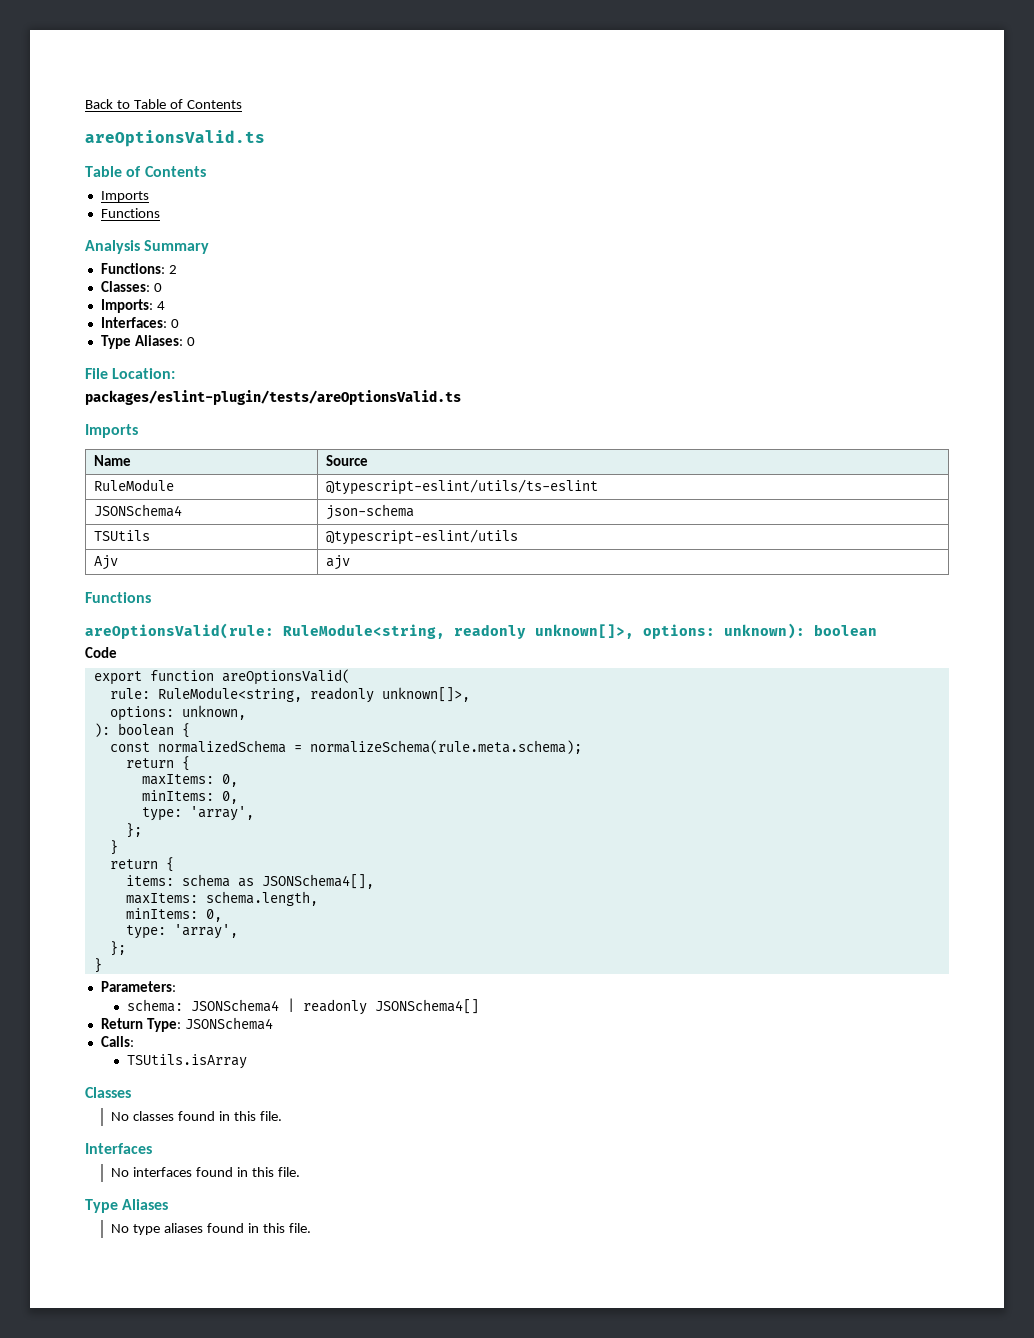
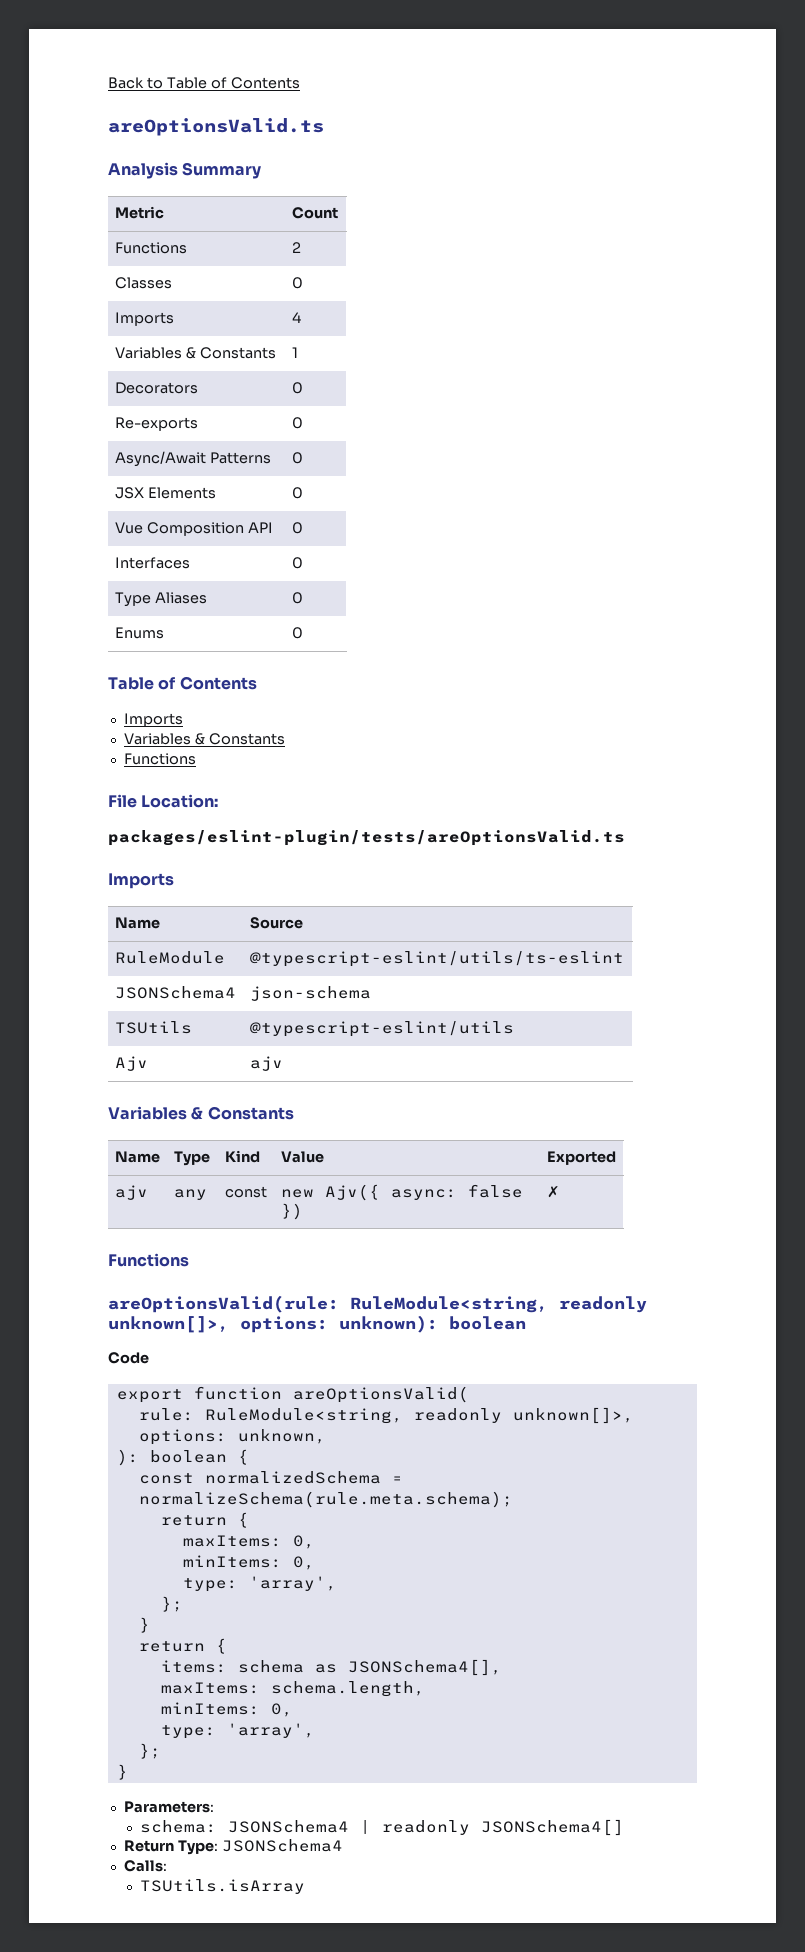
[85,166,206,177] [100,191,149,202] [100,208,160,218] [85,240,210,254] [100,263,177,274] [100,281,162,292] [100,299,165,313] [100,317,179,328] [100,335,195,349] Table of Contents // Imports // Functions // Analysis Summary // Functions: 2 // Classes: 0 // Imports: 4 // Interfaces: 0 // Type Aliases: 0 -> [108,162,262,179] [114,206,164,219] [291,207,338,219] [114,242,187,254] [291,242,301,253] [114,277,172,289] [291,277,303,289] [114,312,174,326] [291,312,301,323] [114,347,276,359] [291,347,298,358] [114,382,198,394] [291,382,303,394] [114,417,198,431] [291,417,303,429] [114,451,271,467] [291,452,303,464] [114,487,216,499] [291,487,303,499] [114,522,273,536] [291,522,303,534] [114,557,190,569] [291,557,303,569] [114,592,207,607] [291,592,303,604] [114,627,164,639] [291,627,303,639] [108,676,257,690] [123,713,183,727] [123,733,285,745] [123,753,196,765] Analysis Summary // Metric | Count // Functions | 2 // Classes | 0 // Imports | 4 // Variables & Constants | 1 // Decorators | 0 // Re-exports | 0 // Async/Await Patterns | 0 // JSX Elements | 0 // Vue Composition API | 0 // Interfaces | 0 // Type Aliases | 0 // Enums | 0 // Table of Contents // Imports // Variables & Constants // Functions
(351, 562) none -> [108,1106,294,1120] [114,1151,160,1163] [173,1151,210,1166] [224,1150,260,1163] [280,1151,324,1163] [546,1151,616,1165] [114,1185,148,1200] [173,1189,207,1200] [224,1186,267,1198] [280,1184,523,1201] [280,1203,303,1220] [546,1186,560,1198] // Variables & Constants // Name | Type | Kind | Value | Exported // ajv | any | const | new Ajv({ async: false }) | ✗
[85,1087,131,1098] [111,1111,282,1121] [85,1143,152,1154] [111,1167,300,1177] [85,1199,169,1213] [111,1223,311,1235] // Classes // No classes found in this file. // Interfaces // No interfaces found in this file. // Type Aliases // No type aliases found in this file. -> (306, 1886) none

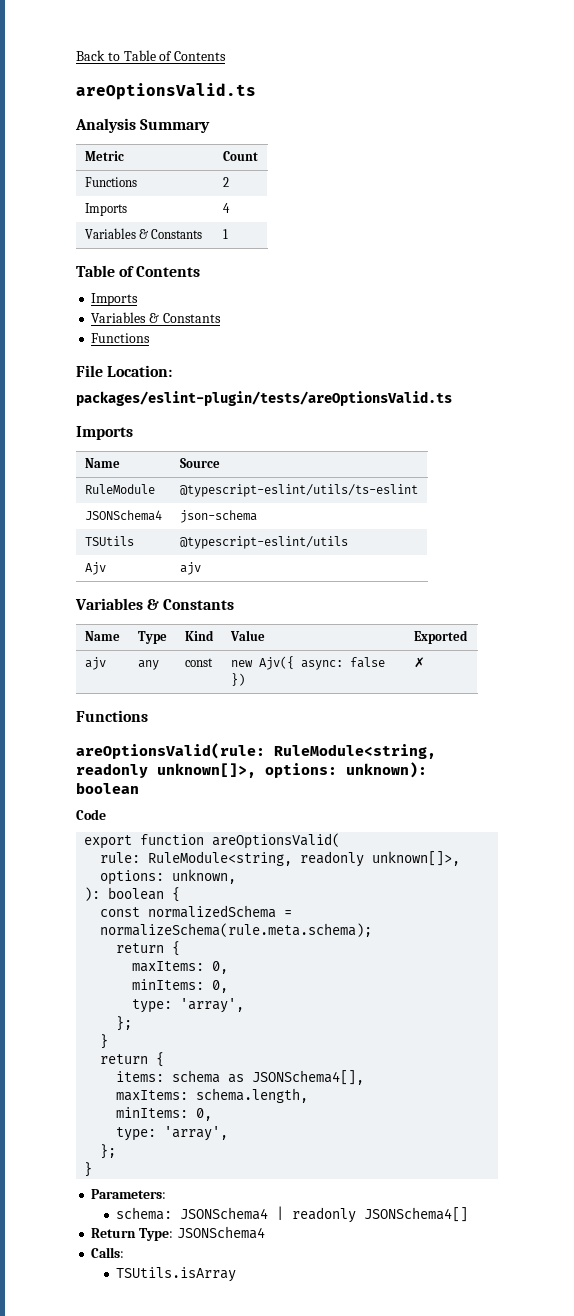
[114,277,172,289] [291,277,303,289] // Classes | 0 -> (229, 182) none
[114,382,198,394] [291,382,303,394] [114,417,198,431] [291,417,303,429] [114,451,271,467] [291,452,303,464] [114,487,216,499] [291,487,303,499] [114,522,273,536] [291,522,303,534] [114,557,190,569] [291,557,303,569] [114,592,207,607] [291,592,303,604] [114,627,164,639] [291,627,303,639] // Decorators | 0 // Re-exports | 0 // Async/Await Patterns | 0 // JSX Elements | 0 // Vue Composition API | 0 // Interfaces | 0 // Type Aliases | 0 // Enums | 0 -> (228, 234) none

